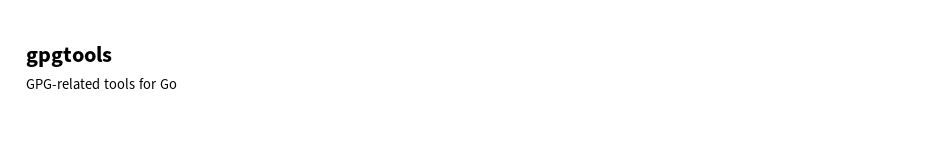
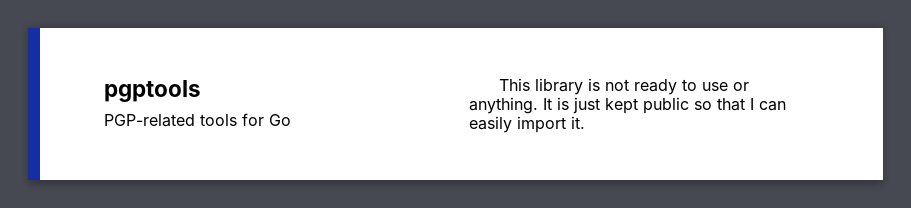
[26,46,112,67] [26,78,100,90] gpgtools // GPG-related -> [104,80,201,102] [104,114,195,127] pgptools // PGP-related
(177, 84) none -> [499,78,750,95] [469,97,786,114] [469,116,585,133] // This library is not ready to use or anything. It is just kept public so that I can easily import it.

